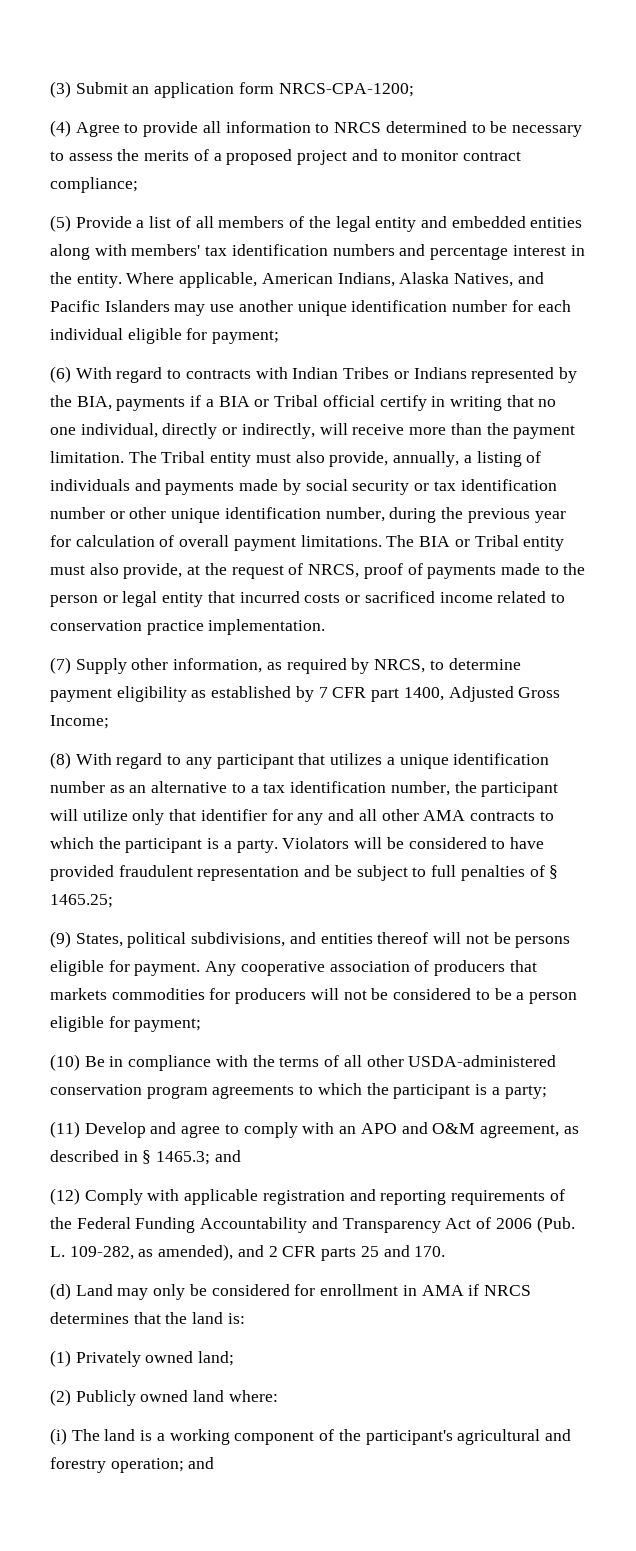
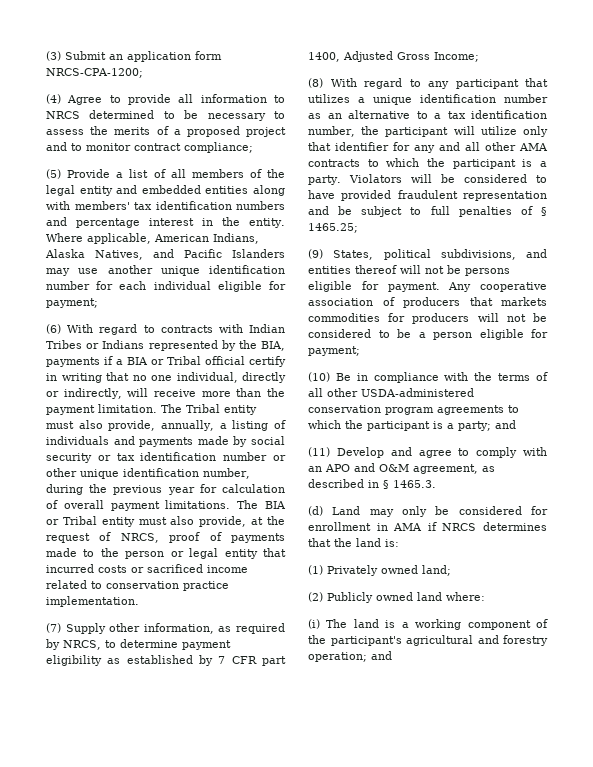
(547, 1092) none -> [495,420,516,429] and
[156,1150,241,1165] [50,1188,565,1205] [50,1216,575,1233] [50,1244,446,1261] 1465.3; and // (12) Comply with applicable registration and reporting requirements of the Federal Funding Accountability and Transparency Act of 2006 (Pub. L. 109-282, as amended), and 2 CFR parts 25 and 170. -> [393,480,436,488] 1465.3.

